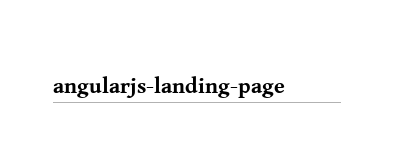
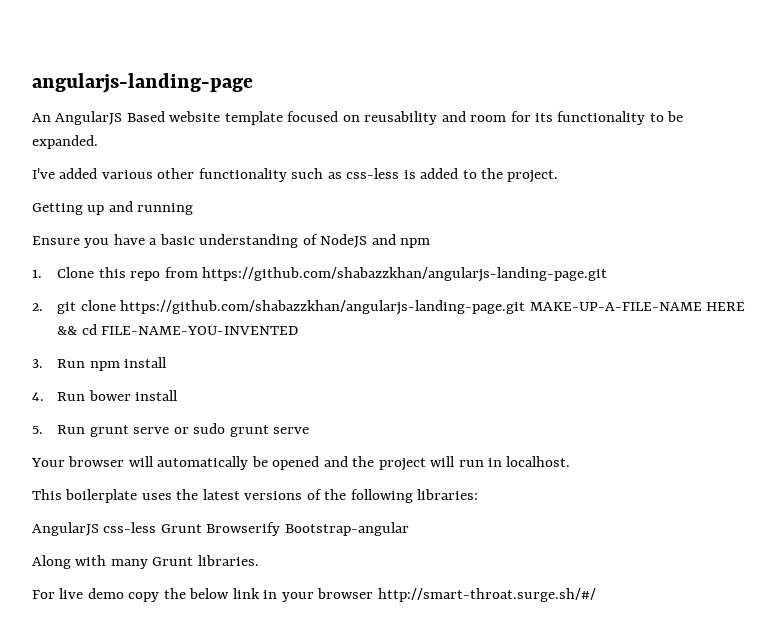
(285, 87) none -> [32,111,684,125] [32,135,98,149] [32,168,559,183] [32,201,194,215] [32,234,431,248] [32,267,608,282] [32,300,746,315] [57,324,299,335] [32,357,168,371] [32,390,179,401] [32,423,310,437] [31,456,571,471] [32,489,479,503] [32,522,409,536] [32,555,259,569] [32,588,596,602] // An AngularJS Based website template focused on reusability and room for its functionality to be expanded. // I've added various other functionality such as css-less is added to the project. // Getting up and running // Ensure you have a basic understanding of NodeJS and npm // 1. Clone this repo from https://github.com/shabazzkhan/angularjs-landing-page.git // 2. git clone https://github.com/shabazzkhan/angularjs-landing-page.git MAKE-UP-A-FILE-NAME HERE && cd FILE-NAME-YOU-INVENTED // 3. Run npm install // 4. Run bower install // 5. Run grunt serve or sudo grunt serve // Your browser will automatically be opened and the project will run in localhost. // This boilerplate uses the latest versions of the following libraries: // AngularJS css-less Grunt Browserify Bootstrap-angular // Along with many Grunt libraries. // For live demo copy the below link in your browser http://smart-throat.surge.sh/#/

